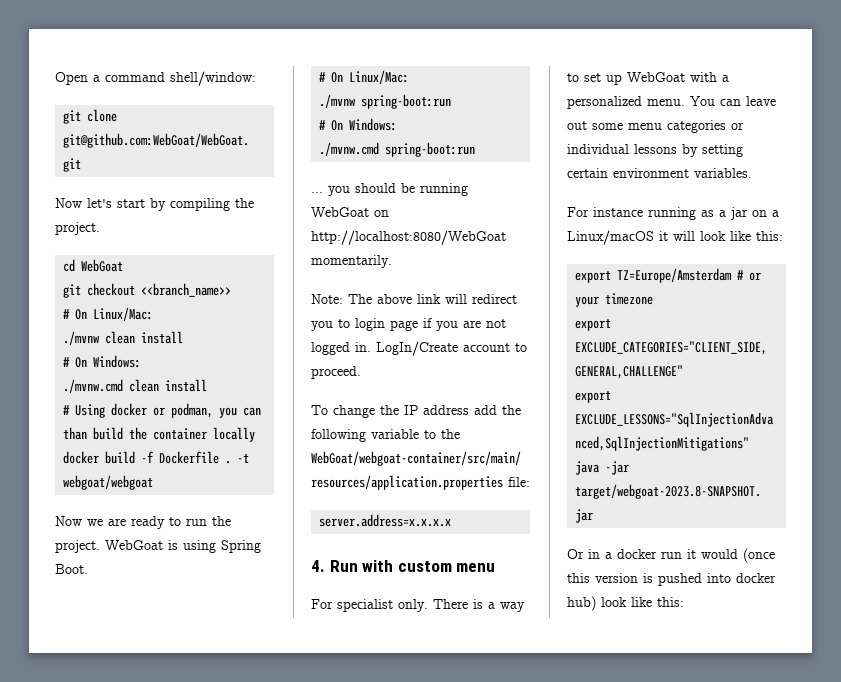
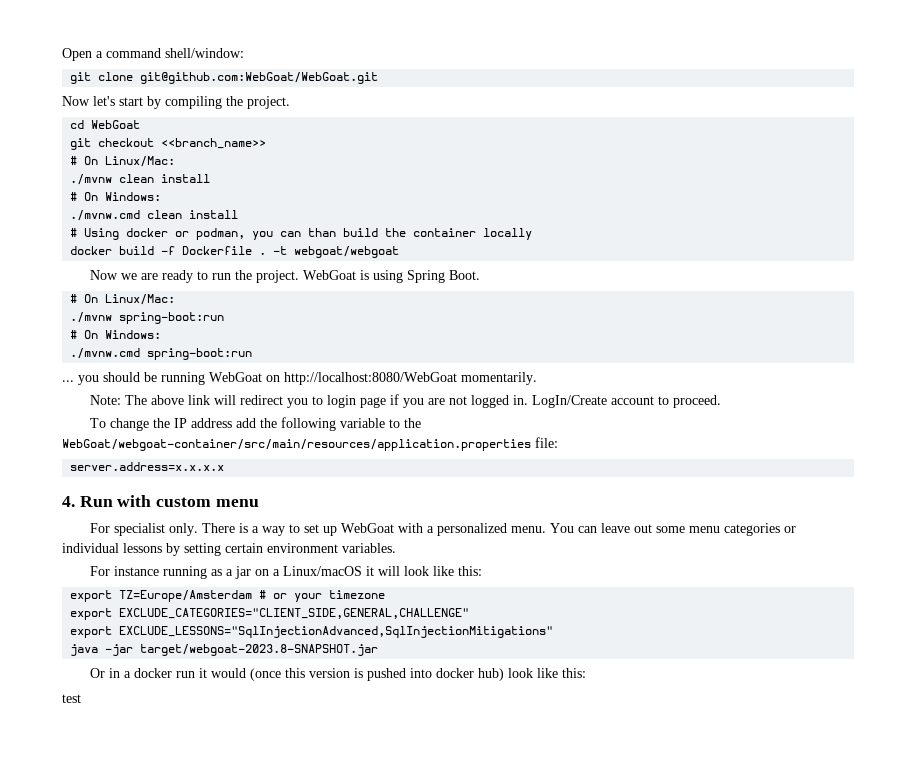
(684, 602) none -> [62,694,81,703] // test

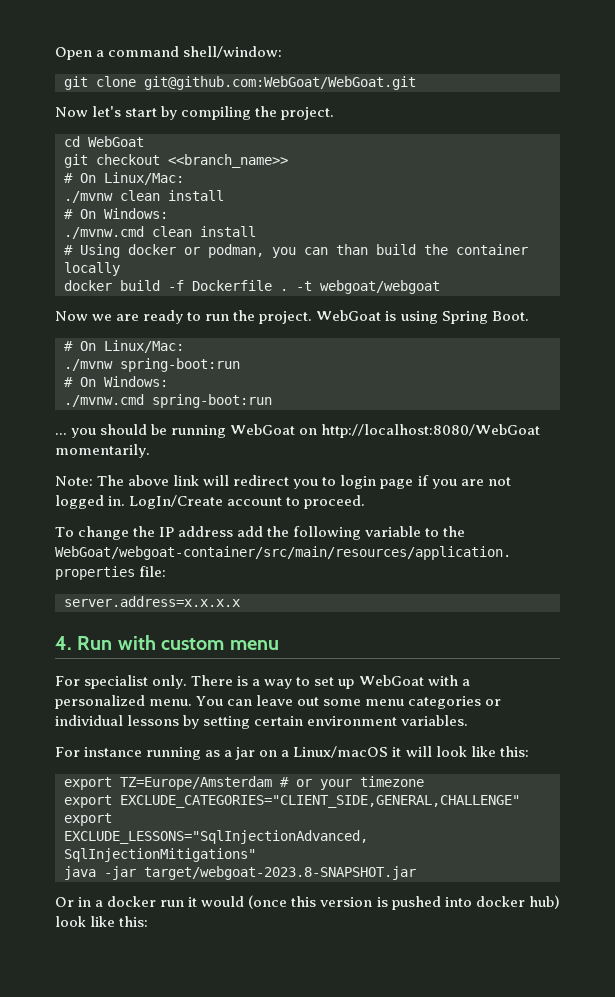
[62,694,81,703] // test -> (149, 921) none

